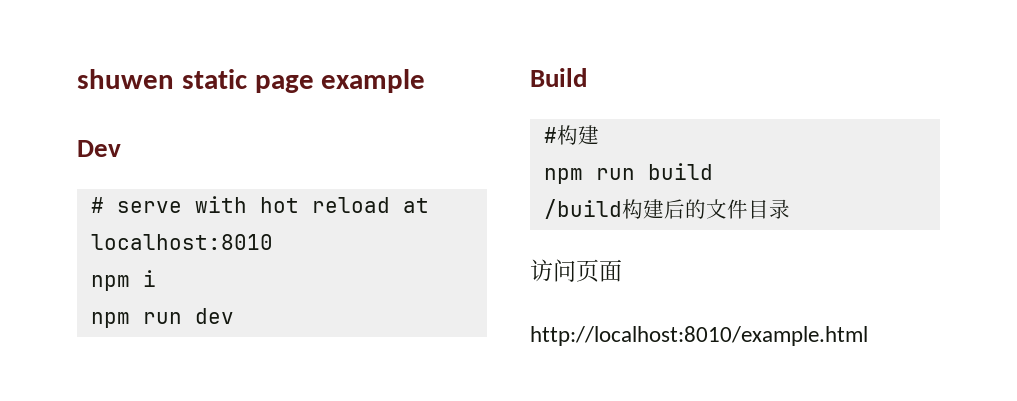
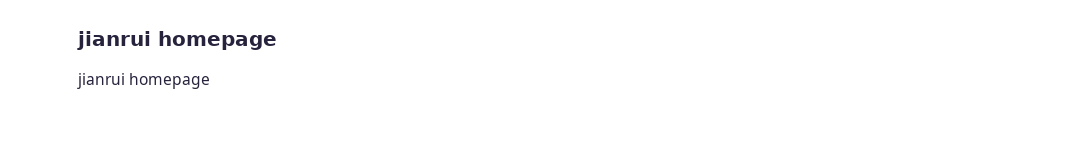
[77,69,426,93] [77,140,121,157] [90,196,429,213] [90,234,273,250] [90,270,156,291] [90,308,234,328] [530,68,587,87] [543,125,599,145] [543,163,713,184] [543,199,790,219] [530,259,622,282] [530,326,868,346] shuwen static page example // Dev // # serve with hot reload at localhost:8010 // npm i // npm run dev // Build // #构建 // npm run build // /build构建后的文件目录 // 访问页面 // http://localhost:8010/example.html -> [77,31,277,50] [77,73,211,89] jianrui homepage // jianrui homepage

